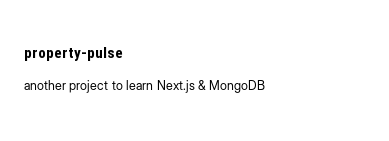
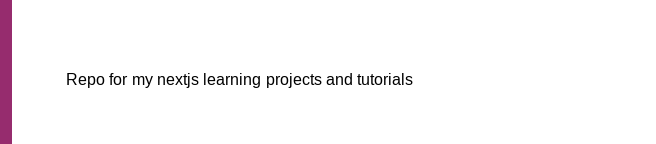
[24,47,123,61] [24,80,266,93] property-pulse // another project to learn Next.js & MongoDB -> [66,73,414,88] Repo for my nextjs learning projects and tutorials

